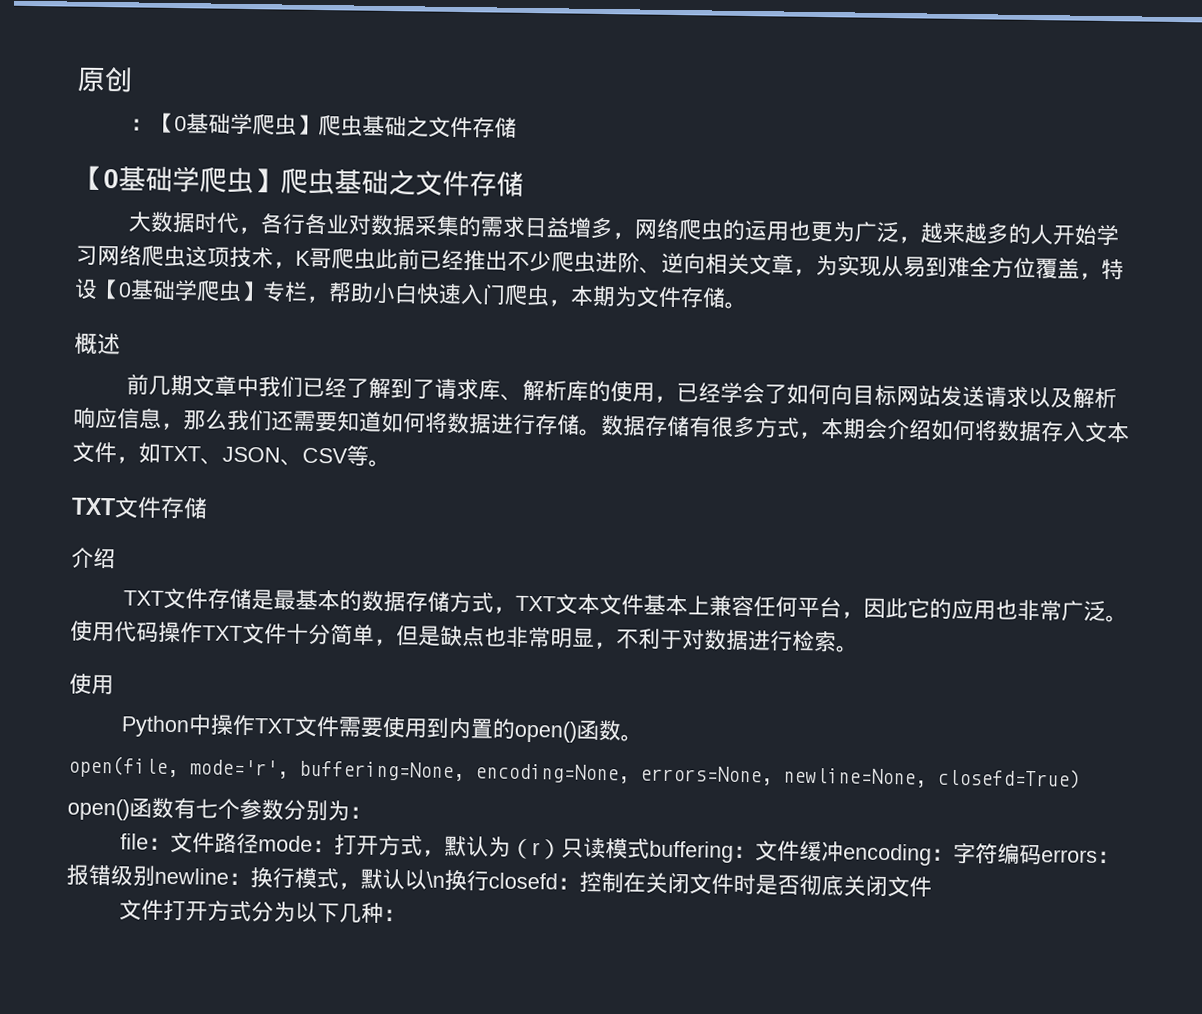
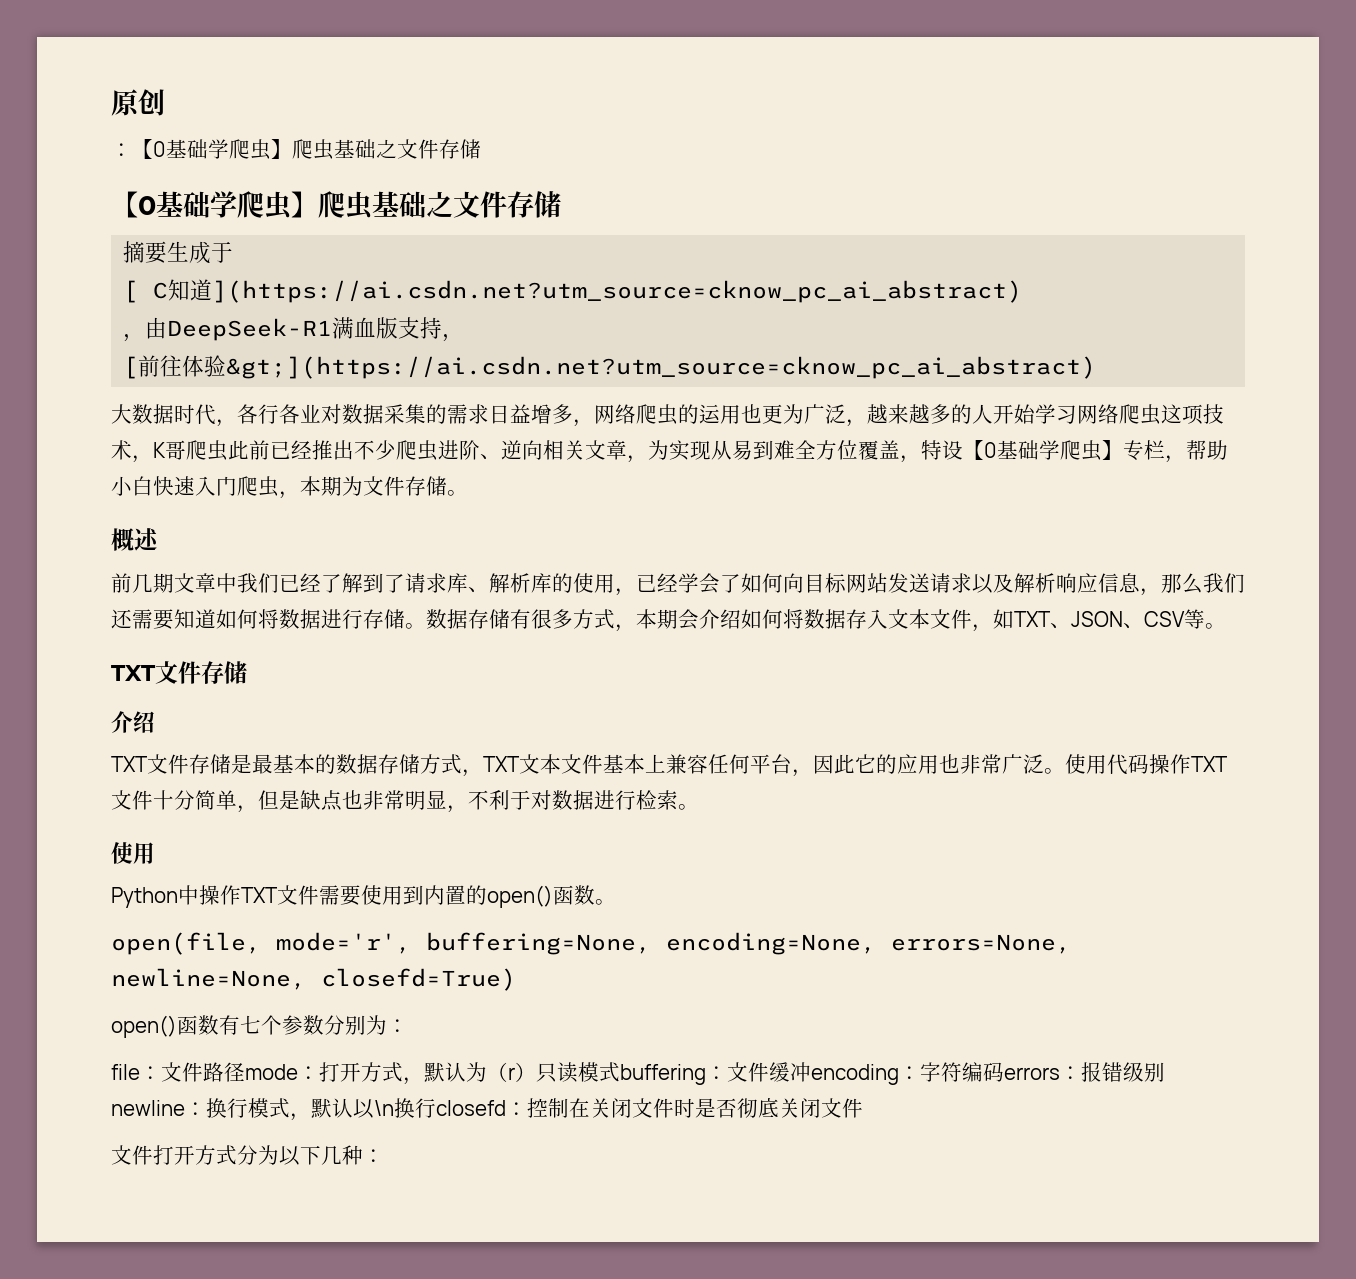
(524, 184) none -> [123,241,234,264] [123,279,1023,303] [123,317,465,342] [123,355,1097,379] // 摘要生成于 // [ C知道](https://ai.csdn.net?utm_source=cknow_pc_ai_abstract) // ，由DeepSeek-R1满血版支持， // [前往体验&gt;](https://ai.csdn.net?utm_source=cknow_pc_ai_abstract)

